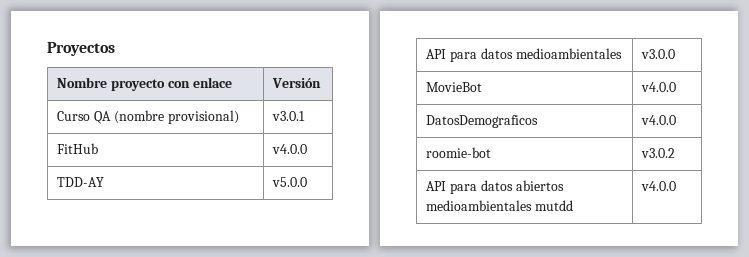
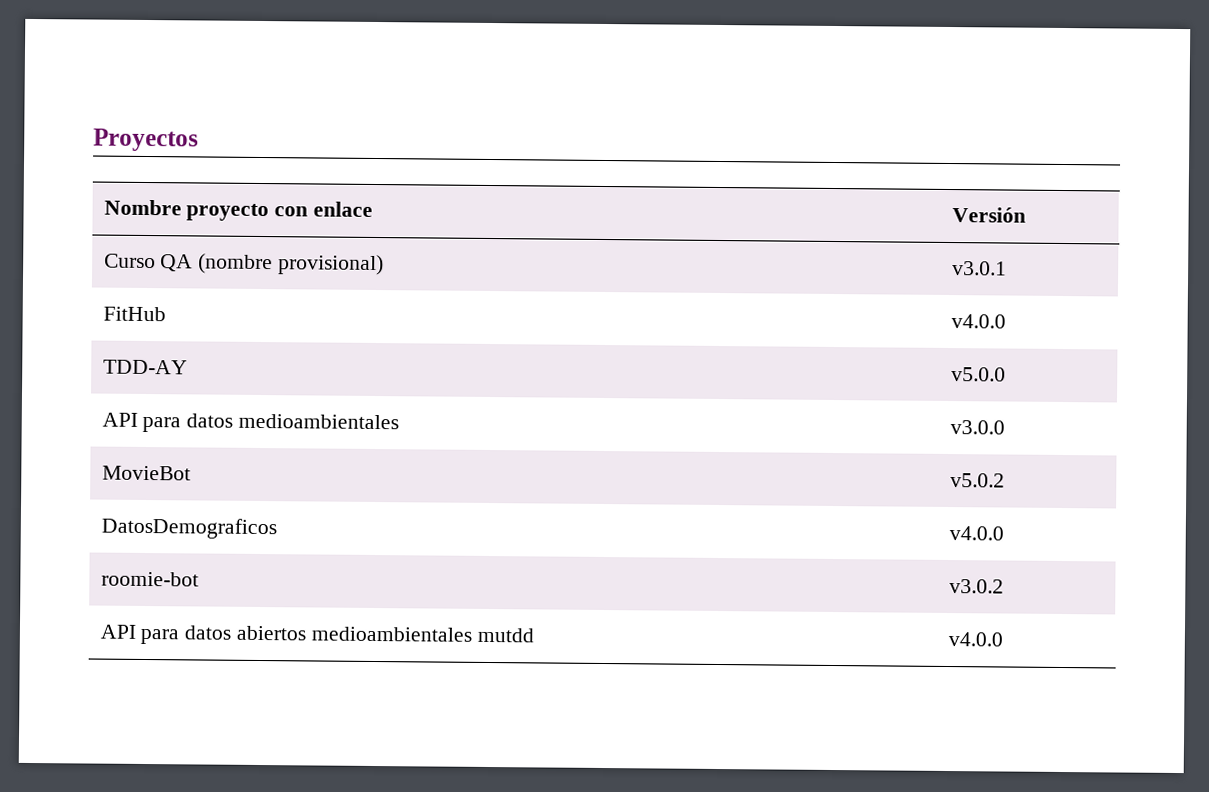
[641,82,677,92] v4.0.0 -> [949,473,1005,488] v5.0.2

